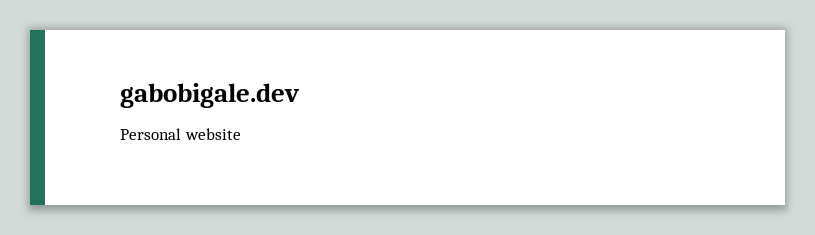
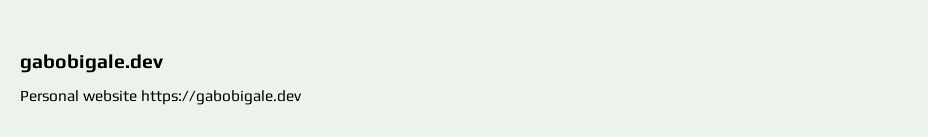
(241, 134) none -> [141,90,303,105] https://gabobigale.dev

